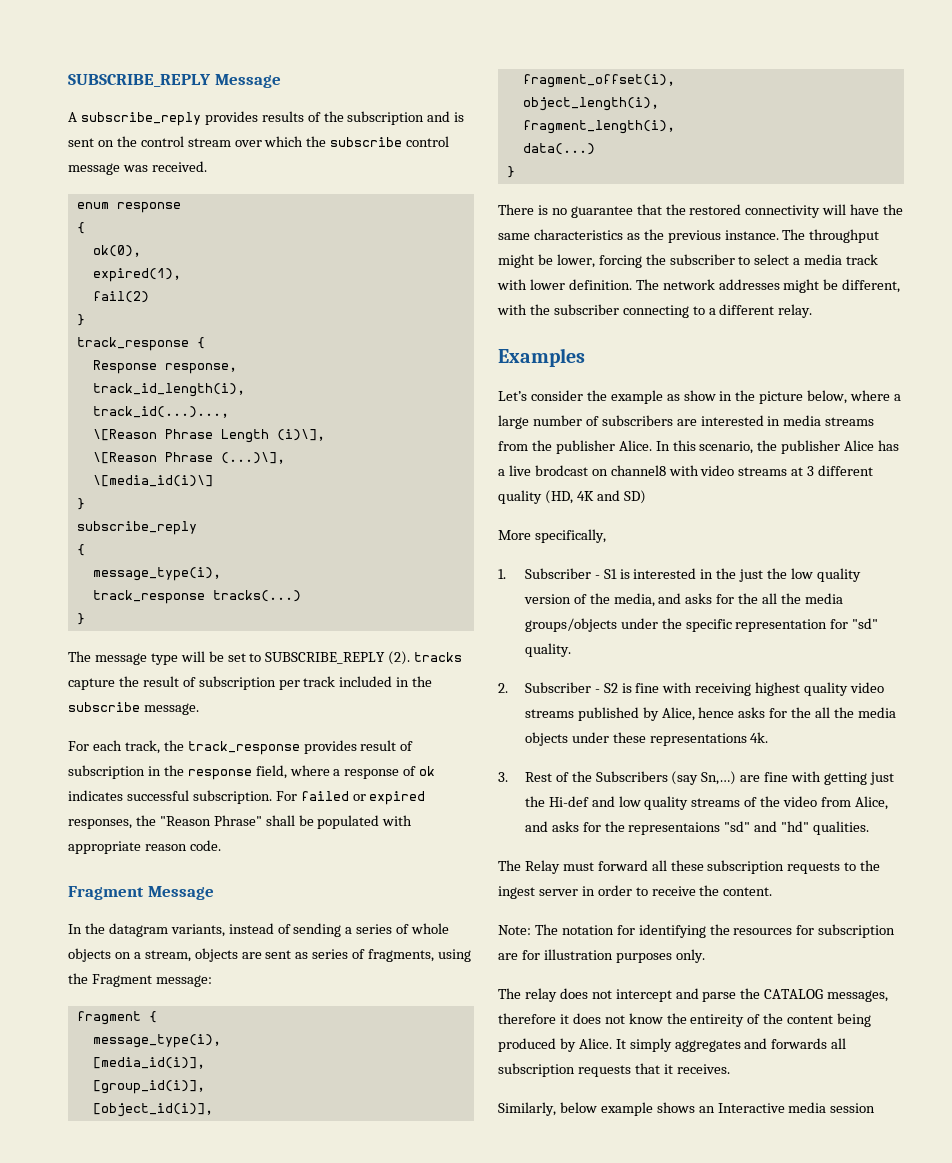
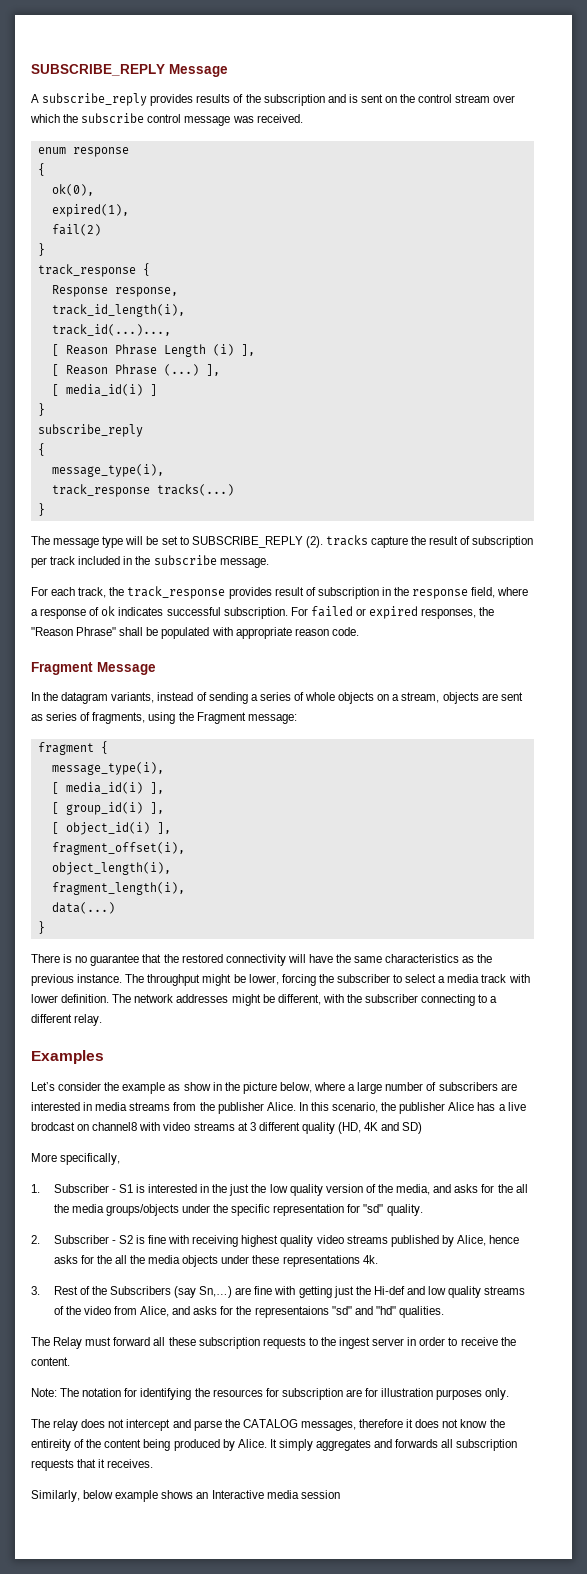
[92,429,325,443] [92,452,285,464] [92,475,213,487] \[Reason Phrase Length (i)\], // \[Reason Phrase (...)\], // \[media_id(i)\] -> [51,344,255,357] [51,364,220,376] [51,384,157,396] [ Reason Phrase Length (i) ], // [ Reason Phrase (...) ], // [ media_id(i) ]
[92,1057,205,1069] [92,1080,205,1094] [92,1103,213,1117] [media_id(i)], // [group_id(i)], // [object_id(i)], -> [51,782,164,794] [51,802,164,815] [51,822,171,835] [ media_id(i) ], // [ group_id(i) ], // [ object_id(i) ],

